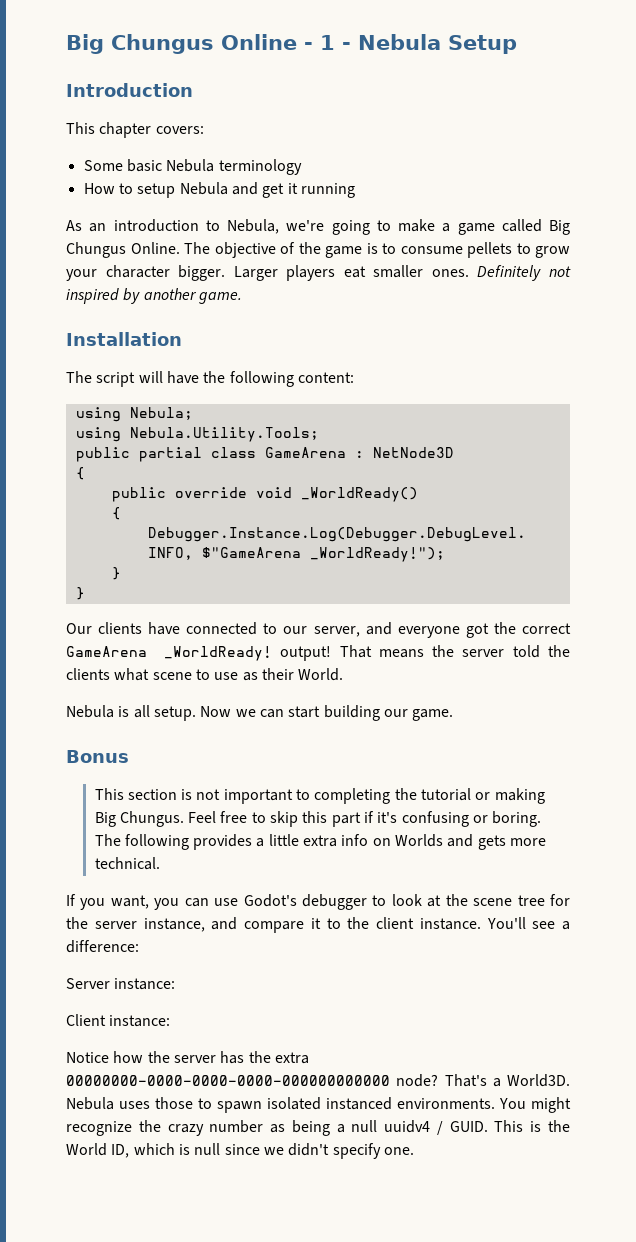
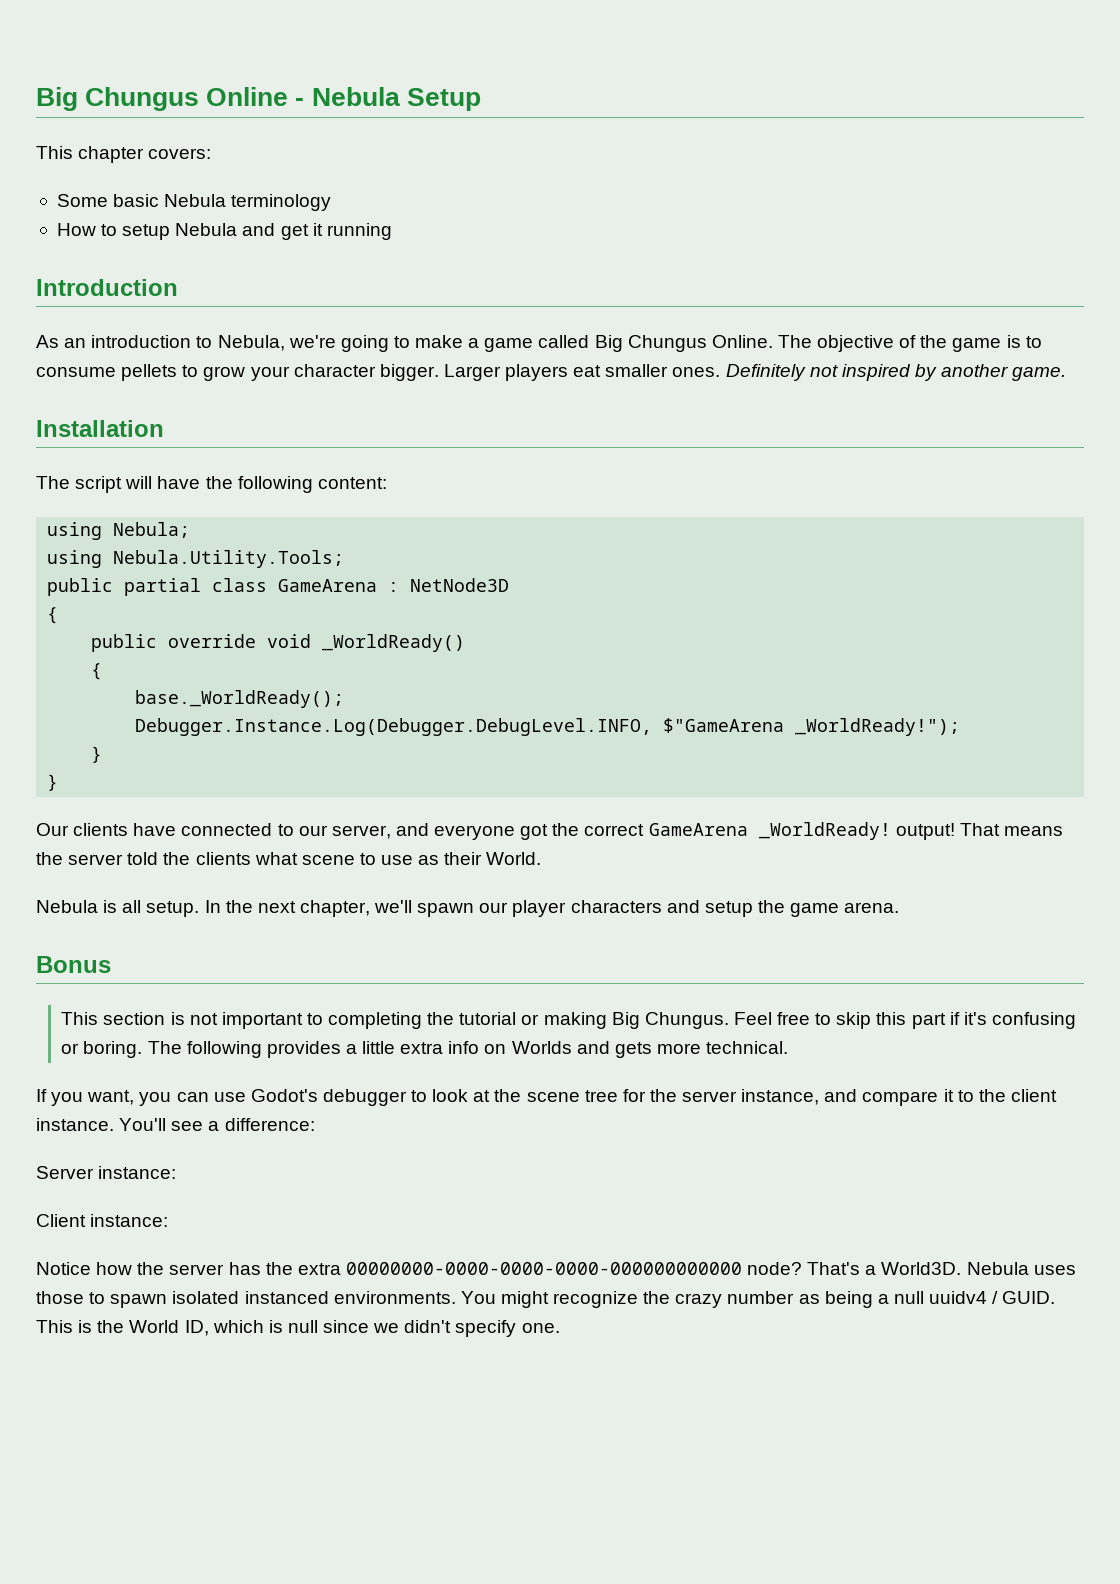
[320,35,351,50] 1 - -> (305, 102) none
[66,83,193,97] // Introduction -> (481, 99) none
(355, 190) none -> [36,279,178,296] // Introduction
(121, 513) none -> [135,690,345,708] // base._WorldReady();
[200,705,454,721] Now we can start building our game. -> [204,900,900,917] In the next chapter, we'll spawn our player characters and setup the game arena.

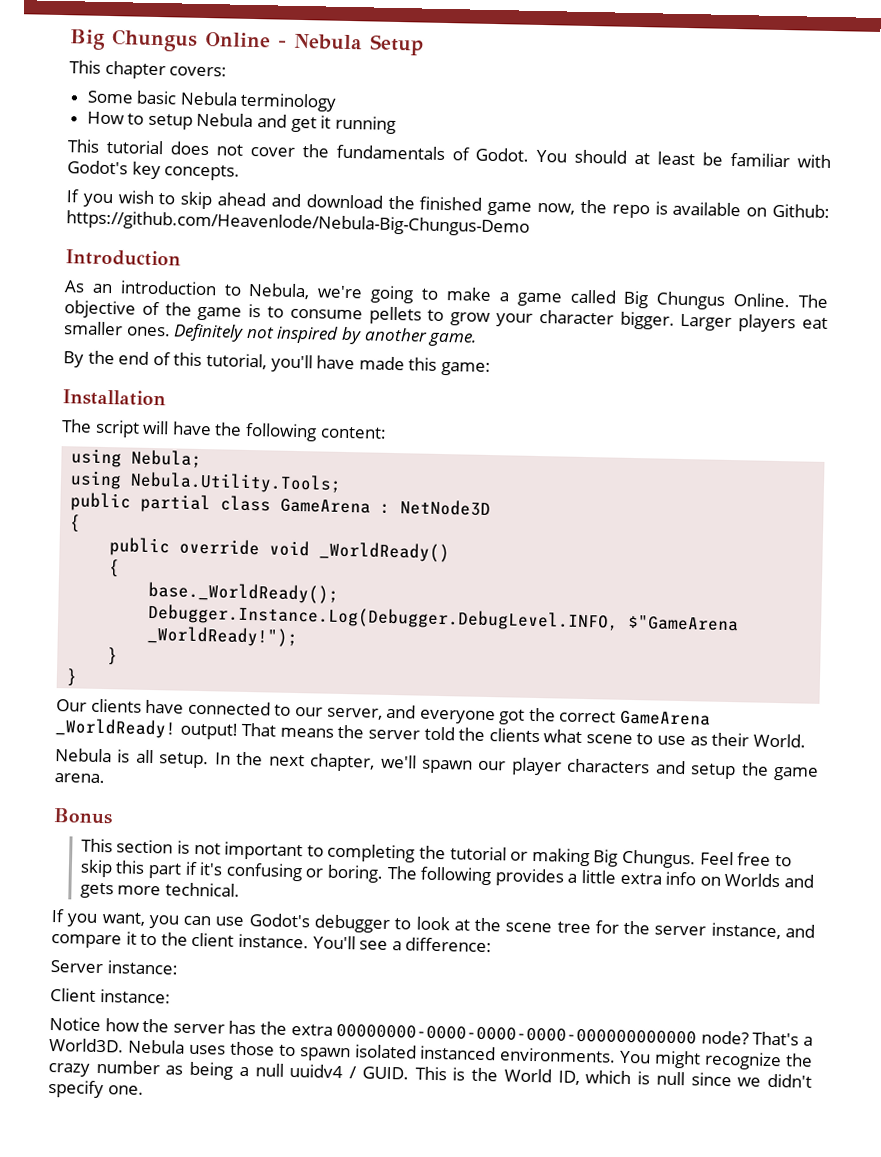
(392, 231) none -> [67,139,832,169] [67,160,241,181] [66,189,831,219] [66,210,530,237] // This tutorial does not cover the fundamentals of Godot. You should at least be familiar with Godot's key concepts. // If you wish to skip ahead and download the finished game now, the repo is available on Github: https://github.com/Heavenlode/Nebula-Big-Chungus-Demo
(1067, 374) none -> [63,350,491,376] // By the end of this tutorial, you'll have made this game:

